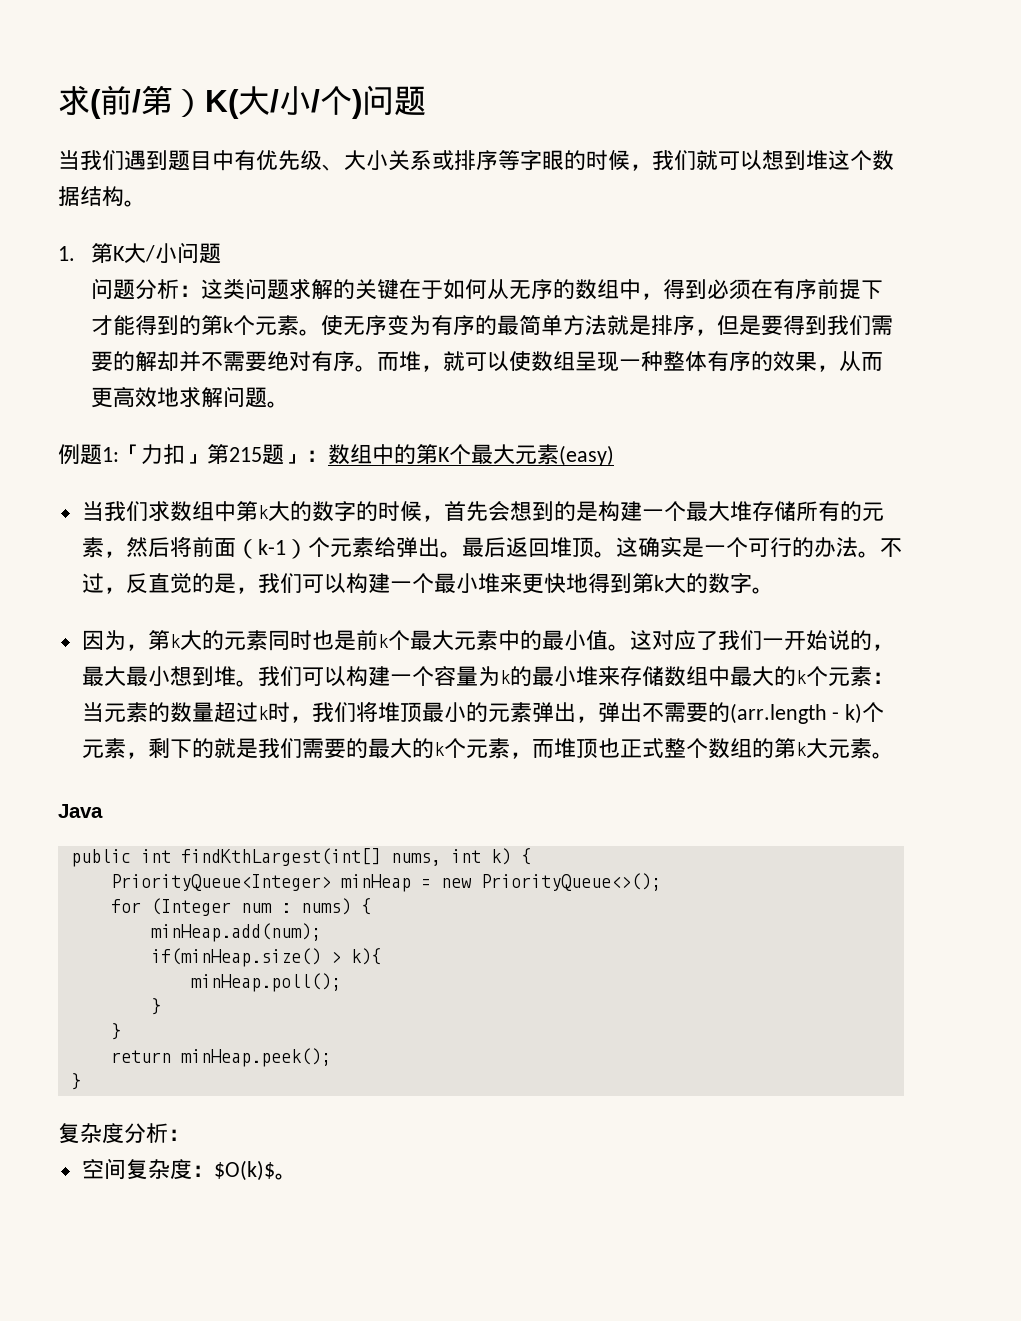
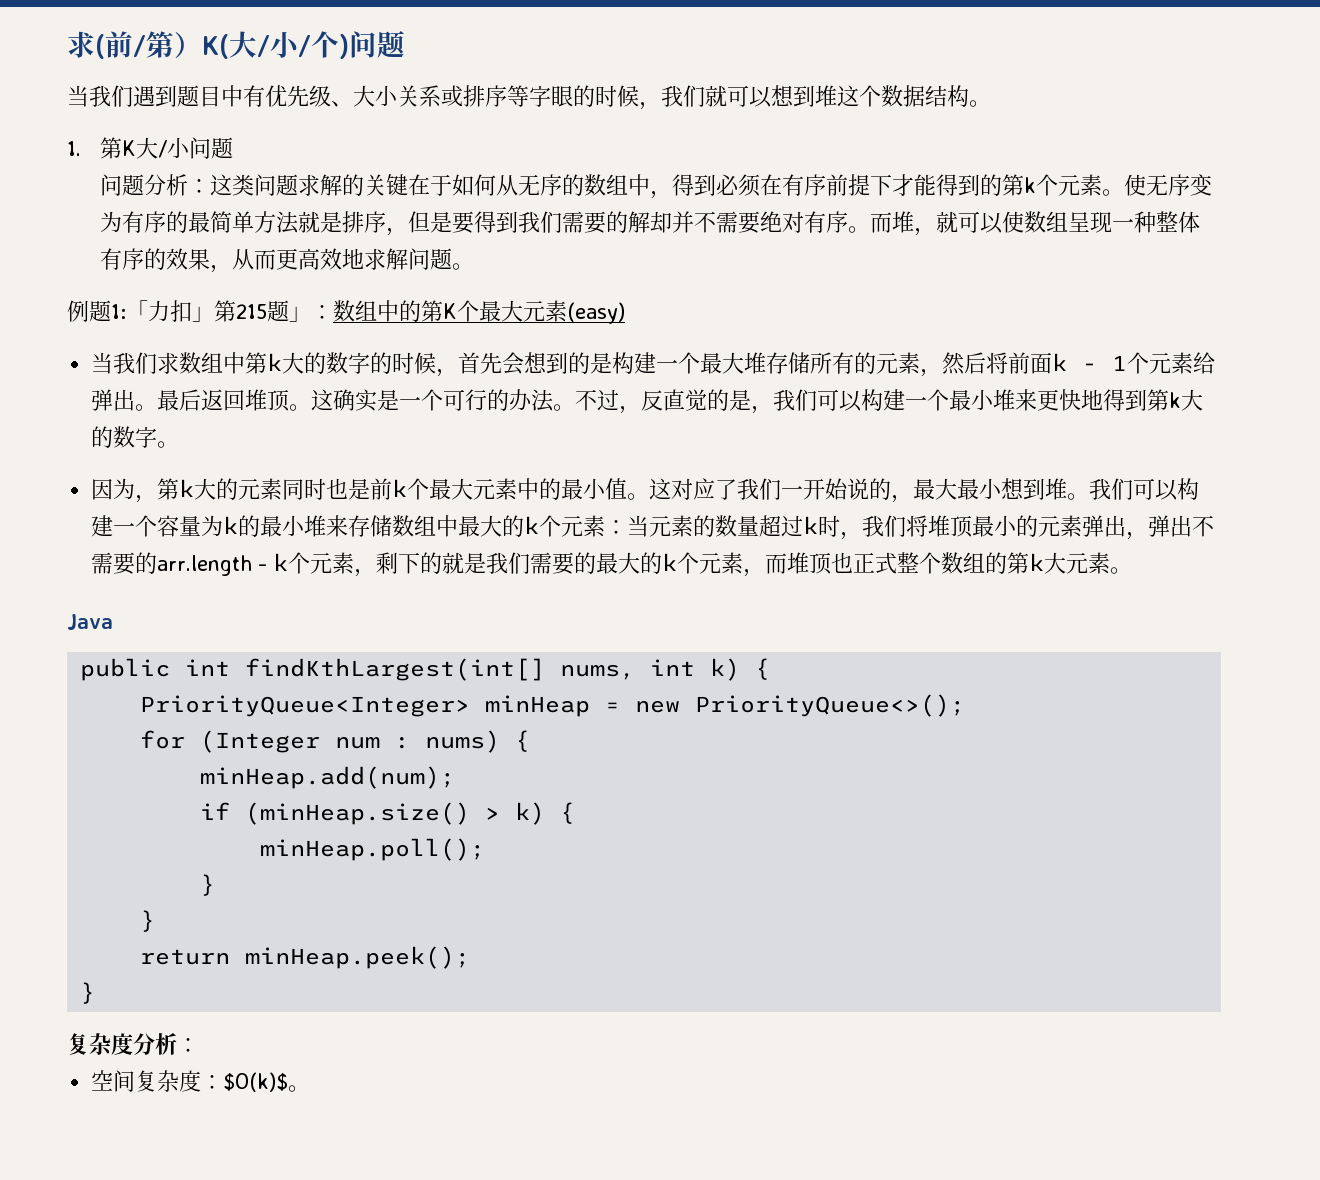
[235,539,308,559] （k-1） -> [1052,353,1128,371] k - 1
[729,703,863,724] (arr.length - k) -> [157,553,289,576] arr.length - k
[150,948,381,967] if(minHeap.size() > k){ -> [200,802,576,825] if (minHeap.size() > k) {

